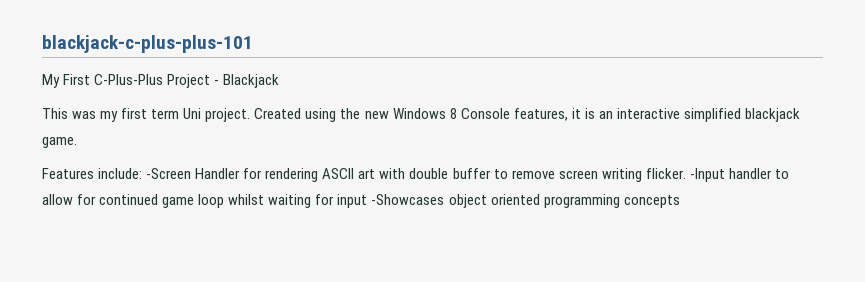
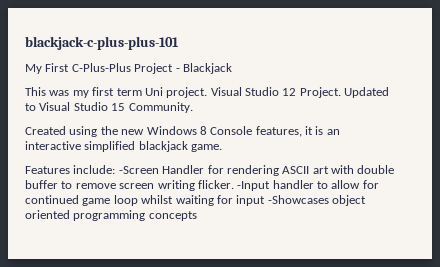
(251, 115) none -> [210,87,390,98] [25,102,193,113] Visual Studio 12 Project. Updated to Visual Studio 15 Community. //

